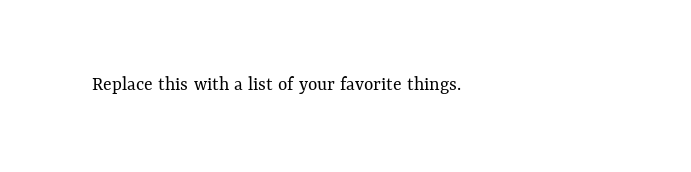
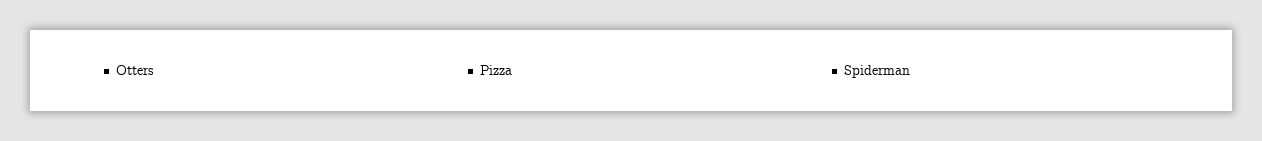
[92,76,462,94] Replace this with a list of your favorite things. -> [116,65,155,75] [480,65,513,75] [844,65,911,78] Otters // Pizza // Spiderman

